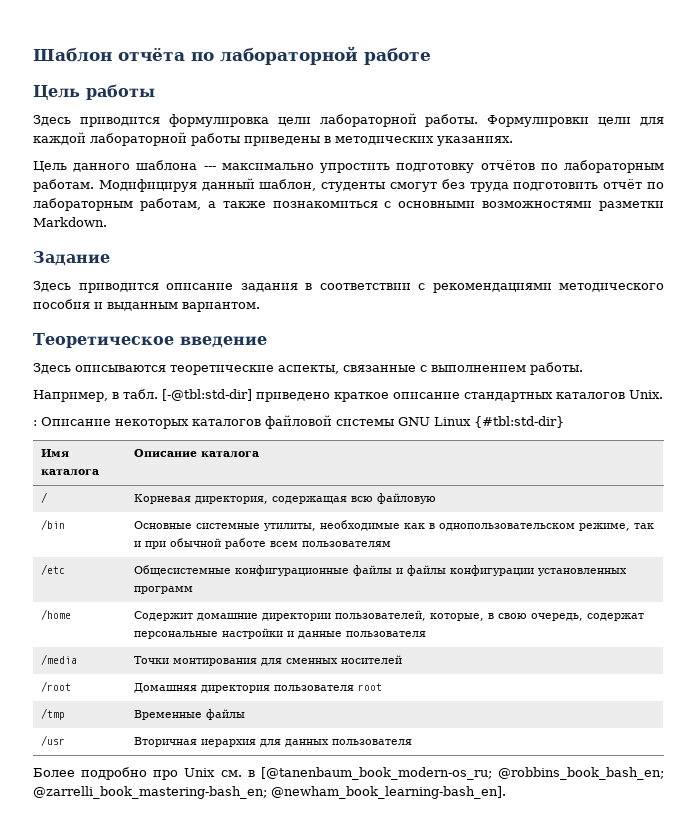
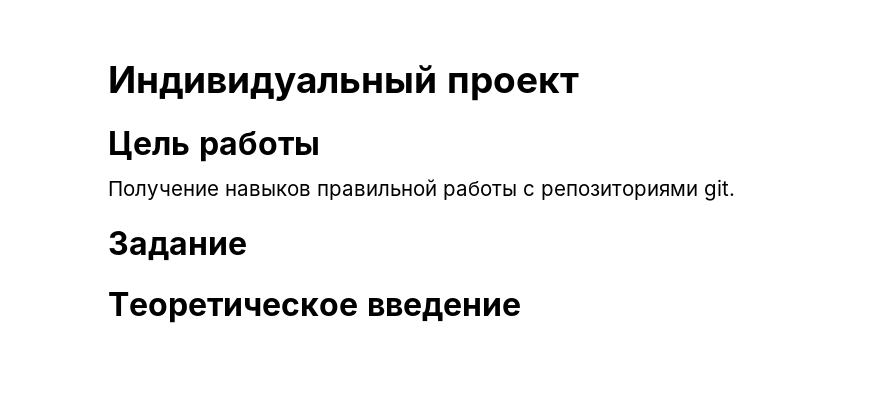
[33,46,431,65] [33,84,155,100] [33,113,664,127] [33,132,513,146] [33,160,664,173] [33,178,664,192] [33,198,664,211] [33,217,107,227] [33,251,110,266] [33,281,664,293] [33,299,260,312] [33,333,267,348] [33,362,583,375] [33,389,663,402] [33,415,564,429] [41,449,70,457] [41,469,100,476] [134,449,260,458] [41,492,48,503] [134,493,437,504] [41,519,66,530] [134,520,655,531] [134,538,392,549] [41,564,66,575] [134,565,628,576] [134,586,194,594] [41,609,72,620] [134,610,645,621] [134,628,427,639] [41,654,78,665] [134,655,403,666] [41,681,72,692] [134,683,383,693] [41,708,66,720] [134,709,246,720] [41,735,66,746] [134,737,413,747] [33,767,664,780] [33,786,506,799] Шаблон отчёта по лабораторной работе // Цель работы // Здесь приводится формулировка цели лабораторной работы. Формулировки цели для каждой лабораторной работы приведены в методических указаниях. // Цель данного шаблона --- максимально упростить подготовку отчётов по лабораторным работам. Модифицируя данный шаблон, студенты смогут без труда подготовить отчёт по лабораторным работам, а также познакомиться с основными возможностями разметки Markdown. // Задание // Здесь приводится описание задания в соответствии с рекомендациями методического пособия и выданным вариантом. // Теоретическое введение // Здесь описываются теоретические аспекты, связанные с выполнением работы. // Например, в табл. [-@tbl:std-dir] приведено краткое описание стандартных каталогов Unix. // : Описание некоторых каталогов файловой системы GNU Linux {#tbl:std-dir} // Имя каталога | Описание каталога // / | Корневая директория, содержащая всю файловую // /bin | Основные системные утилиты, необходимые как в однопользовательском режиме, так и при обычной работе всем пользователям // /etc | Общесистемные конфигурационные файлы и файлы конфигурации установленных программ // /home | Содержит домашние директории пользователей, которые, в свою очередь, содержат персональные настройки и данные пользователя // /media | Точки монтирования для сменных носителей // /root | Домашняя директория пользователя root // /tmp | Временные файлы // /usr | Вторичная иерархия для данных пользователя // Более подробно про Unix см. в [@tanenbaum_book_modern-os_ru; @robbins_book_bash_en; @zarrelli_book_mastering-bash_en; @newham_book_learning-bash_en]. -> [108,65,579,101] [108,131,320,162] [108,179,735,201] [108,231,247,261] [108,292,521,323] Индивидуальный проект // Цель работы // Получение навыков правильной работы с репозиториями git. // Задание // Теоретическое введение

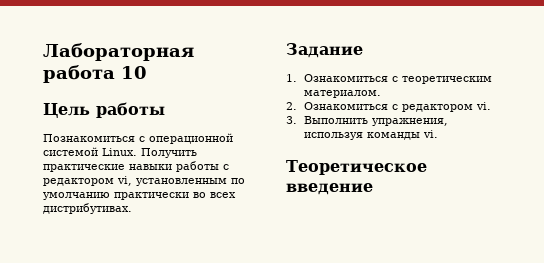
[108,65,579,101] Индивидуальный проект -> [43,43,194,61] [43,65,147,83] Лабораторная работа 10
[108,179,735,201] [108,231,247,261] Получение навыков правильной работы с репозиториями git. // Задание -> [43,133,233,144] [43,147,197,158] [43,161,229,172] [43,176,245,186] [43,192,236,200] [43,203,132,214] [286,43,363,58] [286,74,492,84] [303,90,381,98] [286,102,491,112] [286,116,448,126] [303,130,438,140] Познакомиться с операционной системой Linux. Получить практические навыки работы с редактором vi, установленным по умолчанию практически во всех дистрибутивах. // Задание // 1. Ознакомиться с теоретическим материалом. // 2. Ознакомиться с редактором vi. // 3. Выполнить упражнения, используя команды vi.

